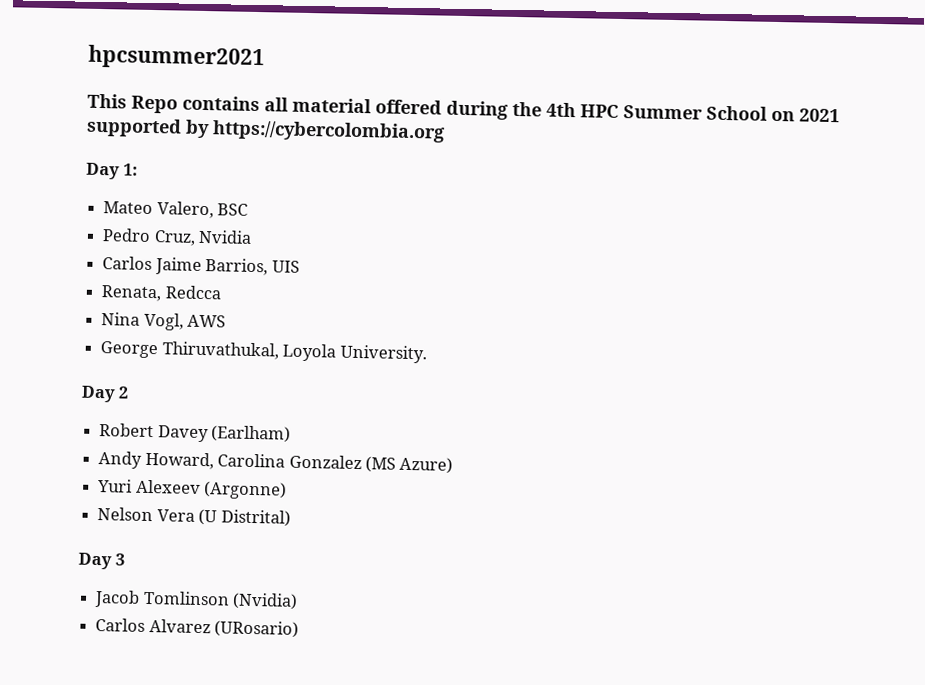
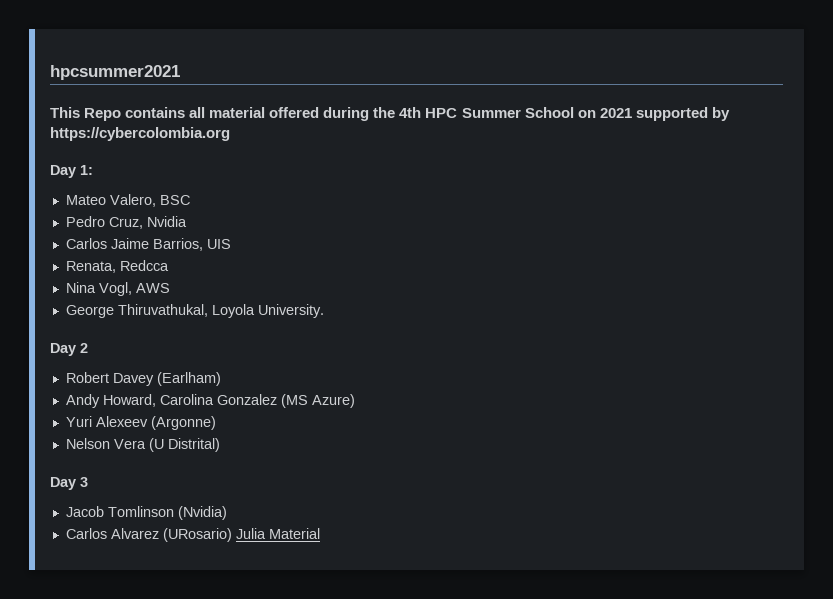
(300, 629) none -> [235,528,320,539] Julia Material

